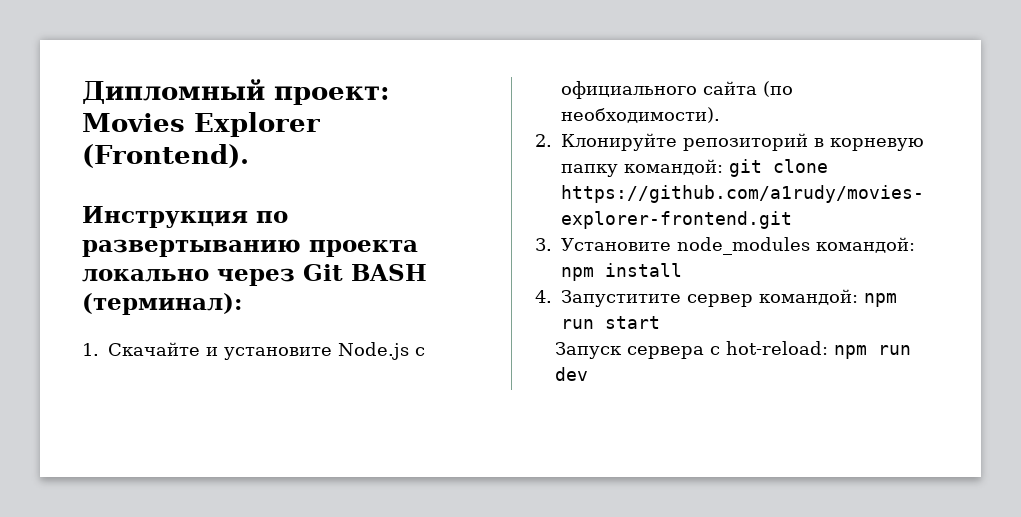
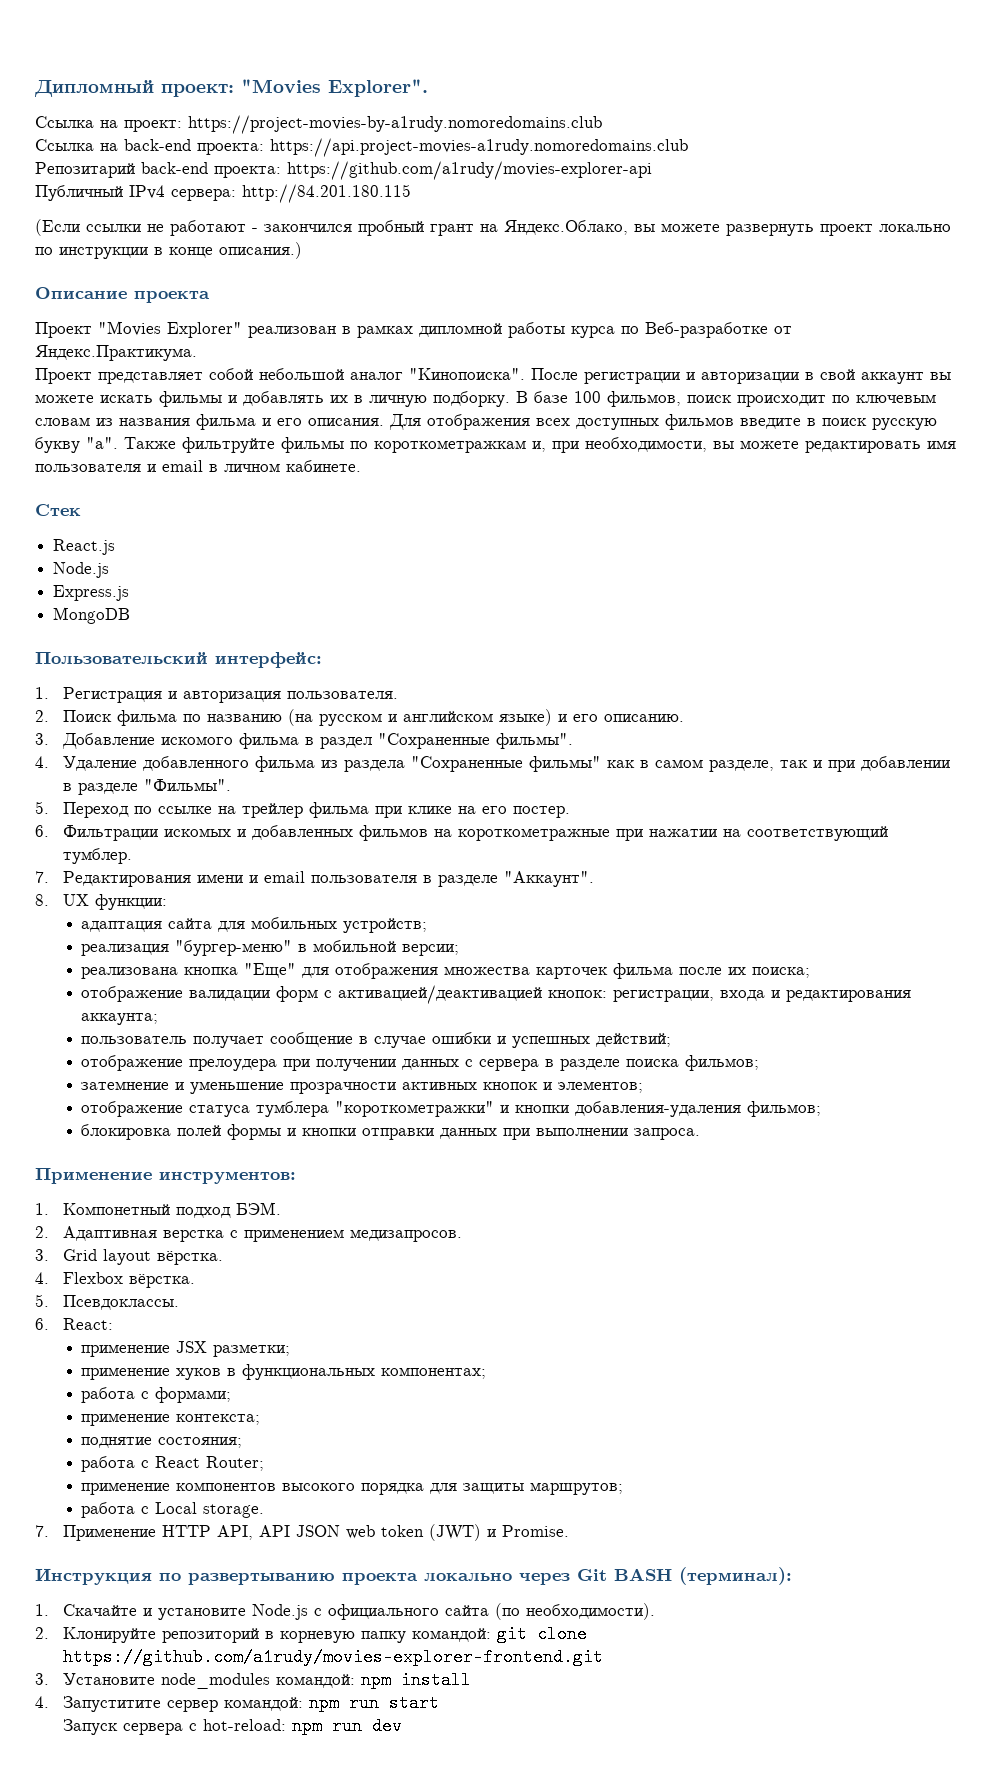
[82,112,320,137] [82,144,249,168] Movies Explorer (Frontend). -> [241,79,428,97] [35,115,602,134] [35,138,688,157] [35,161,652,180] [35,184,411,203] [35,219,951,236] [35,242,302,259] [35,287,210,303] [35,321,792,338] [35,345,197,361] [35,368,951,384] [35,391,936,407] [35,414,937,430] [35,437,956,453] [35,460,361,472] [35,504,81,516] [53,539,116,555] [53,562,110,578] [53,585,130,601] [53,607,131,624] [35,652,322,668] [35,687,399,703] [35,709,685,726] [35,733,574,749] [35,756,951,772] [63,779,232,795] [35,801,571,818] [35,825,889,841] [63,848,133,864] [35,871,595,887] [35,894,168,910] [81,917,428,933] [81,940,460,956] [81,963,811,979] [81,985,912,1004] [81,1013,159,1025] [81,1032,672,1048] [81,1055,760,1071] [81,1081,644,1094] [81,1101,822,1117] [81,1124,701,1140] [35,1168,296,1184] [35,1202,282,1218] [35,1226,463,1242] [35,1249,224,1265] [35,1272,196,1288] [35,1294,180,1310] [35,1318,114,1330] [81,1341,291,1357] [81,1364,487,1380] [81,1387,232,1403] [81,1413,261,1426] [81,1437,243,1448] [81,1456,265,1472] [81,1482,624,1495] [81,1502,265,1518] [35,1524,570,1541] "Movies Explorer". // Ссылка на проект: https://project-movies-by-a1rudy.nomoredomains.club // Ссылка на back-end проекта: https://api.project-movies-a1rudy.nomoredomains.club // Репозитарий back-end проекта: https://github.com/a1rudy/movies-explorer-api // Публичный IPv4 сервера: http://84.201.180.115 // (Если ссылки не работают - закончился пробный грант на Яндекс.Облако, вы можете развернуть проект локально по инструкции в конце описания.) // Описание проекта // Проект "Movies Explorer" реализован в рамках дипломной работы курса по Веб-разработке от Яндекс.Практикума. // Проект представляет собой небольшой аналог "Кинопоиска". После регистрации и авторизации в свой аккаунт вы можете искать фильмы и добавлять их в личную подборку. В базе 100 фильмов, поиск происходит по ключевым словам из названия фильма и его описания. Для отображения всех доступных фильмов введите в поиск русскую букву "а". Также фильтруйте фильмы по короткометражкам и, при необходимости, вы можете редактировать имя пользователя и email в личном кабинете. // Стек // React.js // Node.js // Express.js // MongoDB // Пользовательский интерфейс: // 1. Регистрация и авторизация пользователя. // 2. Поиск фильма по названию (на русском и английском языке) и его описанию. // 3. Добавление искомого фильма в раздел "Сохраненные фильмы". // 4. Удаление добавленного фильма из раздела "Сохраненные фильмы" как в самом разделе, так и при добавлении в разделе "Фильмы". // 5. Переход по ссылке на трейлер фильма при клике на его постер. // 6. Фильтрации искомых и добавленных фильмов на короткометражные при нажатии на соответствующий тумблер. // 7. Редактирования имени и email пользователя в разделе "Аккаунт". // 8. UX функции: // адаптация сайта для мобильных устройств; // реализация "бургер-меню" в мобильной версии; // реализована кнопка "Еще" для отображения множества карточек фильма после их поиска; // отображение валидации форм с активацией/деактивацией кнопок: регистрации, входа и редактирования аккаунта; // пользователь получает сообщение в случае ошибки и успешных действий; // отображение прелоудера при получении данных с сервера в разделе поиска фильмов; // затемнение и уменьшение прозрачности активных кнопок и элементов; // отображение статуса тумблера "короткометражки" и кнопки добавления-удаления фильмов; // блокировка полей формы и кнопки отправки данных при выполнении запроса. // Применение инструментов: // 1. Компонетный подход БЭМ. // 2. Адаптивная верстка с применением медизапросов. // 3. Grid layout вёрстка. // 4. Flexbox вёрстка. // 5. Псевдоклассы. // 6. React: // применение JSX разметки; // применение хуков в функциональных компонентах; // работа с формами; // применение контекста; // поднятие состояния; // работа с React Router; // применение компонентов высокого порядка для защиты маршрутов; // работа с Local storage. // 7. Применение HTTP API, API JSON web token (JWT) и Promise.

